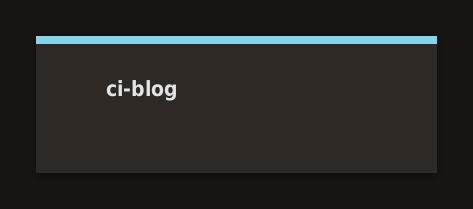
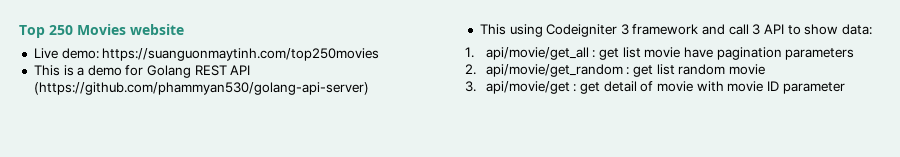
[106,80,178,101] ci-blog -> [19,24,184,38] [33,48,380,61] [33,65,251,78] [33,82,369,95] [479,24,872,37] [465,47,855,60] [465,64,765,77] [465,81,845,94] Top 250 Movies website // Live demo: https://suanguonmaytinh.com/top250movies // This is a demo for Golang REST API (https://github.com/phammyan530/golang-api-server) // This using Codeigniter 3 framework and call 3 API to show data: // 1. api/movie/get_all : get list movie have pagination parameters // 2. api/movie/get_random : get list random movie // 3. api/movie/get : get detail of movie with movie ID parameter

